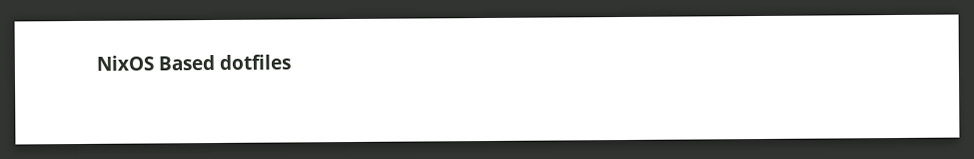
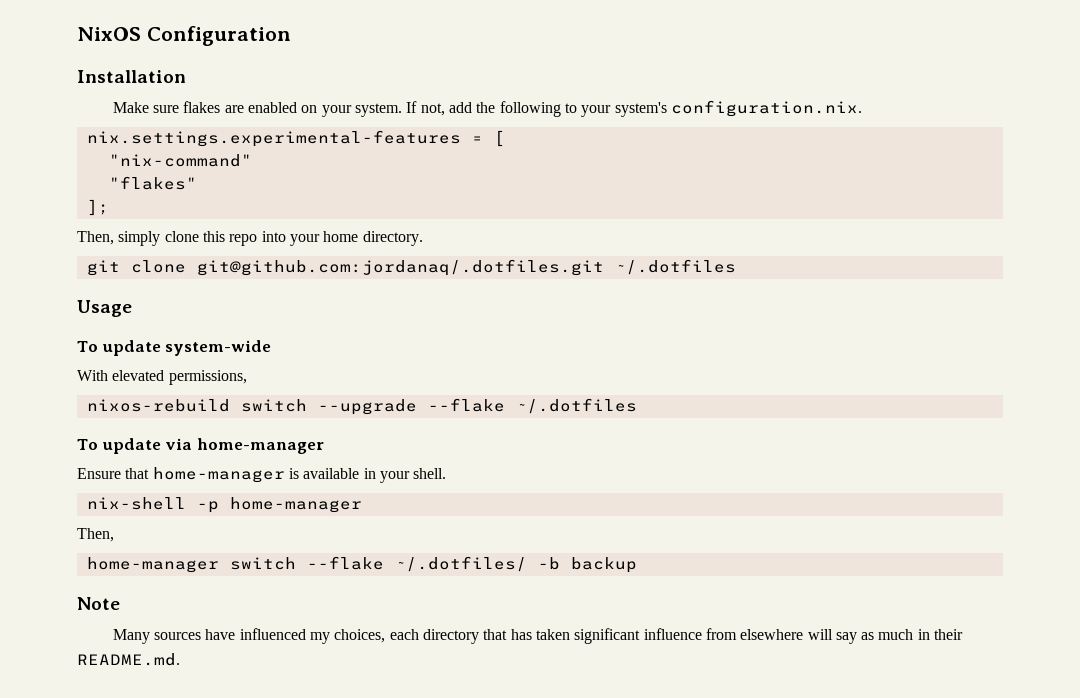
[158,54,291,71] Based dotfiles -> [146,26,291,46] [77,70,186,83] [112,100,862,117] [86,130,505,147] [108,154,252,167] [108,176,197,190] [86,199,109,216] [77,231,423,246] [86,259,736,276] [77,300,132,317] [77,340,272,356] [77,370,247,385] [86,398,637,415] [77,438,324,454] [77,467,447,483] [86,497,362,513] [77,528,114,542] [86,556,637,573] [77,597,120,610] [112,628,964,644] [77,653,180,666] Configuration // Installation // Make sure flakes are enabled on your system. If not, add the following to your system's configuration.nix. // nix.settings.experimental-features = [ // "nix-command" // "flakes" // ]; // Then, simply clone this repo into your home directory. // git clone git@github.com:jordanaq/.dotfiles.git ~/.dotfiles // Usage // To update system-wide // With elevated permissions, // nixos-rebuild switch --upgrade --flake ~/.dotfiles // To update via home-manager // Ensure that home-manager is available in your shell. // nix-shell -p home-manager // Then, // home-manager switch --flake ~/.dotfiles/ -b backup // Note // Many sources have influenced my choices, each directory that has taken significant influence from elsewhere will say as much in their README.md.

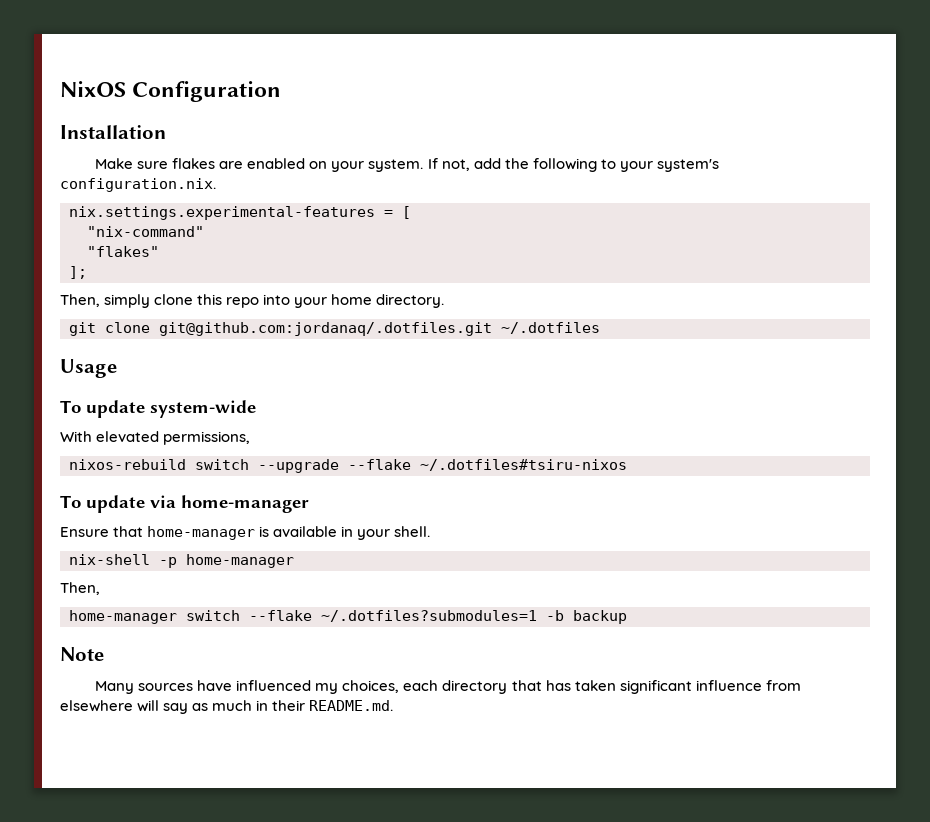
[515,398,637,414] ~/.dotfiles -> [420,459,627,471] ~/.dotfiles#tsiru-nixos
[394,556,527,572] ~/.dotfiles/ -> [321,610,537,622] ~/.dotfiles?submodules=1

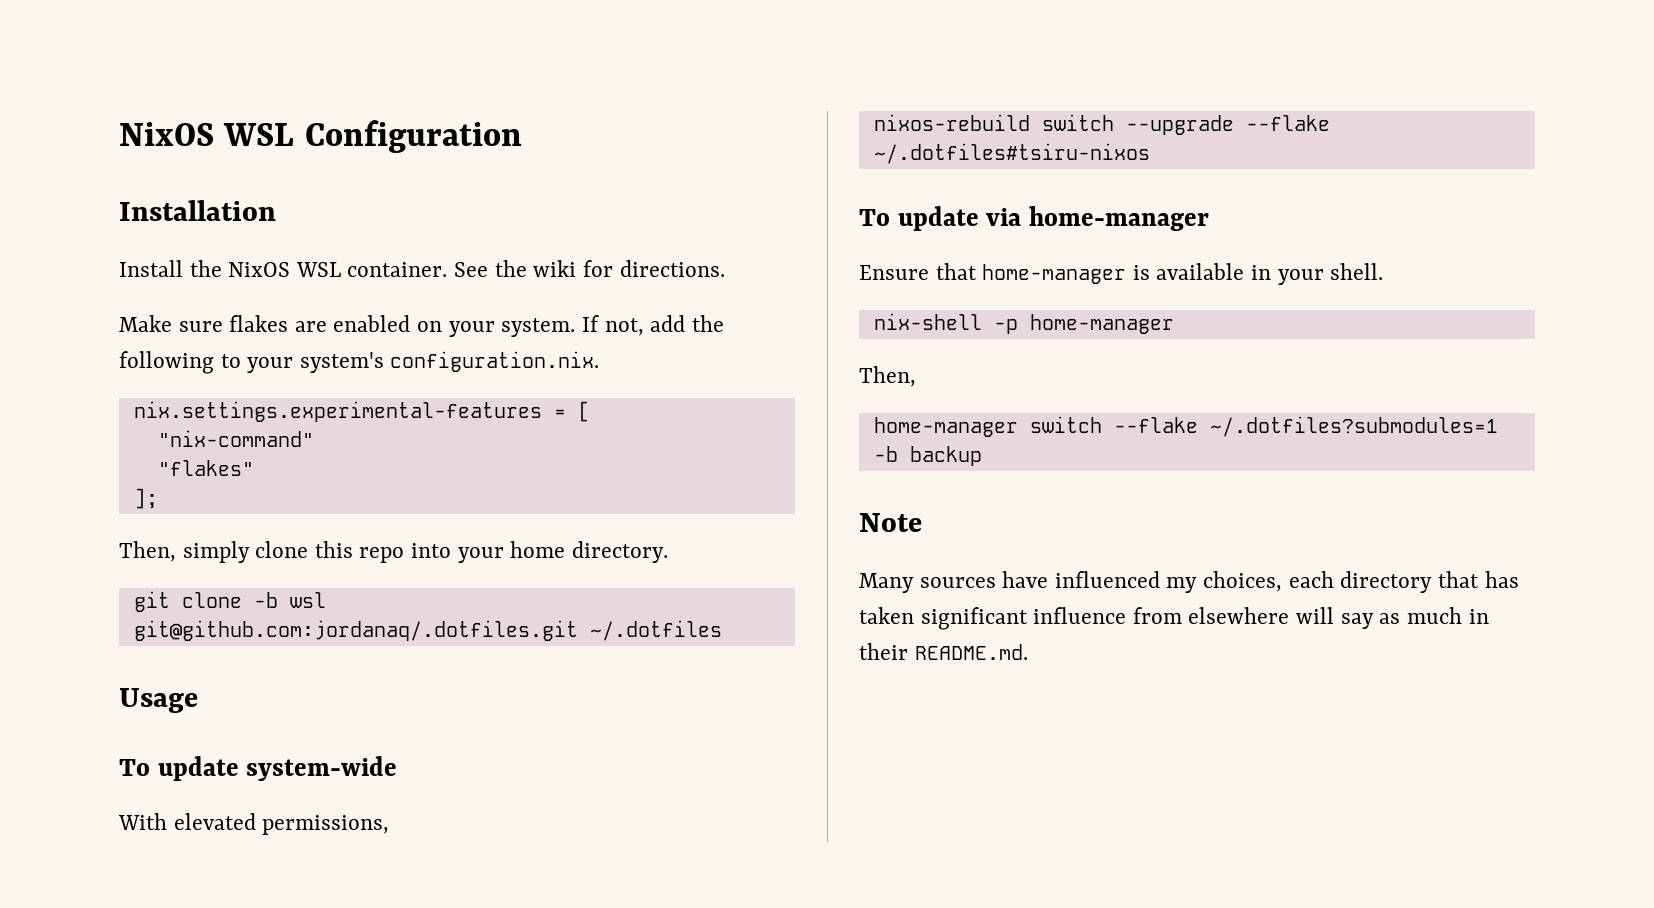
[60,81,126,97] NixOS -> [119,122,295,146] NixOS WSL
(166, 132) none -> [119,260,725,277] // Install the NixOS WSL container. See the wiki for directions.
(150, 327) none -> [253,592,326,608] -b wsl

